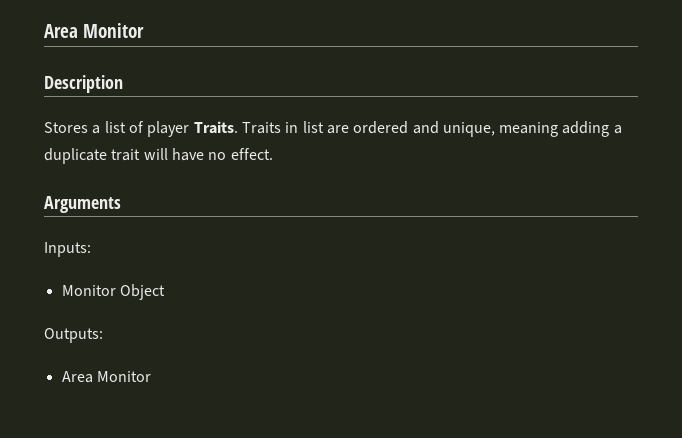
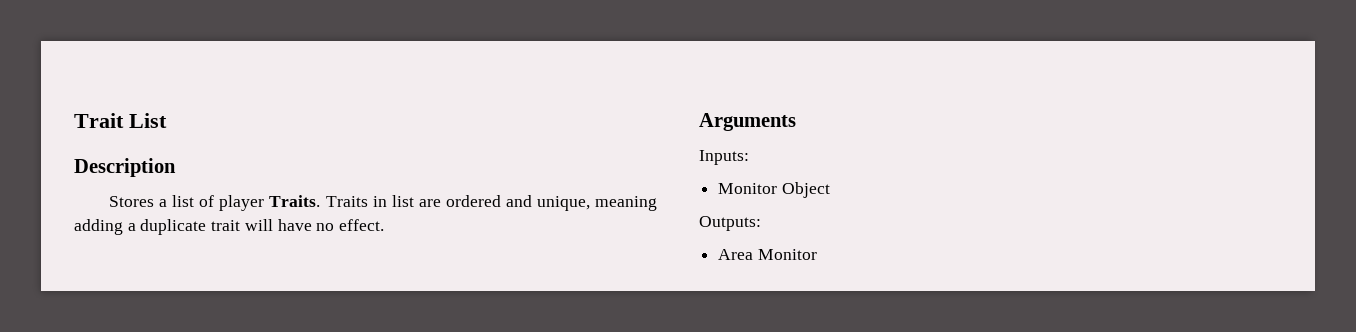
[44,23,144,38] Area Monitor -> [74,113,167,128] Trait List

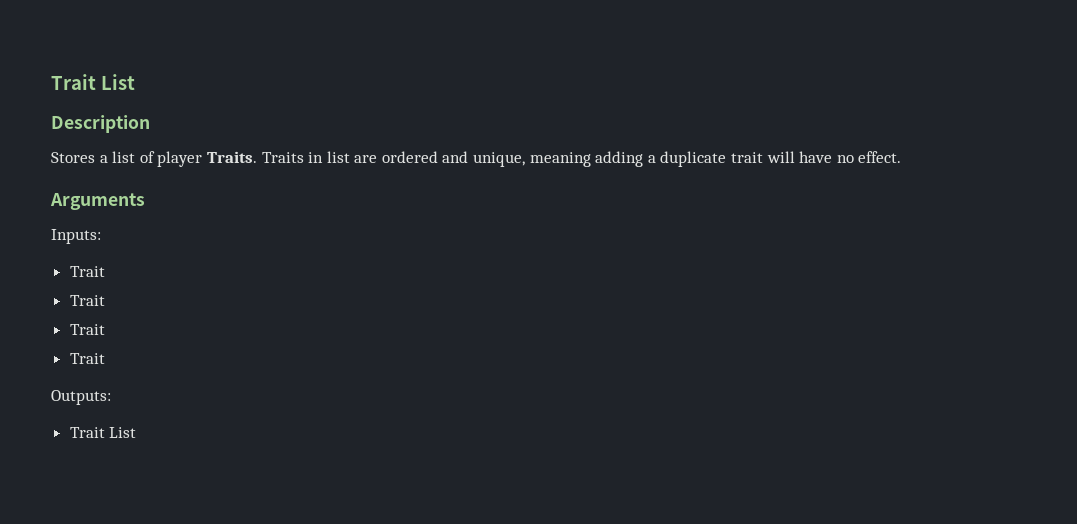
[718,182,830,198] Monitor Object -> [69,266,105,277] [69,295,105,306] [69,324,105,335] [69,353,105,364] Trait // Trait // Trait // Trait
[718,249,817,260] Area Monitor -> [69,427,137,438] Trait List

